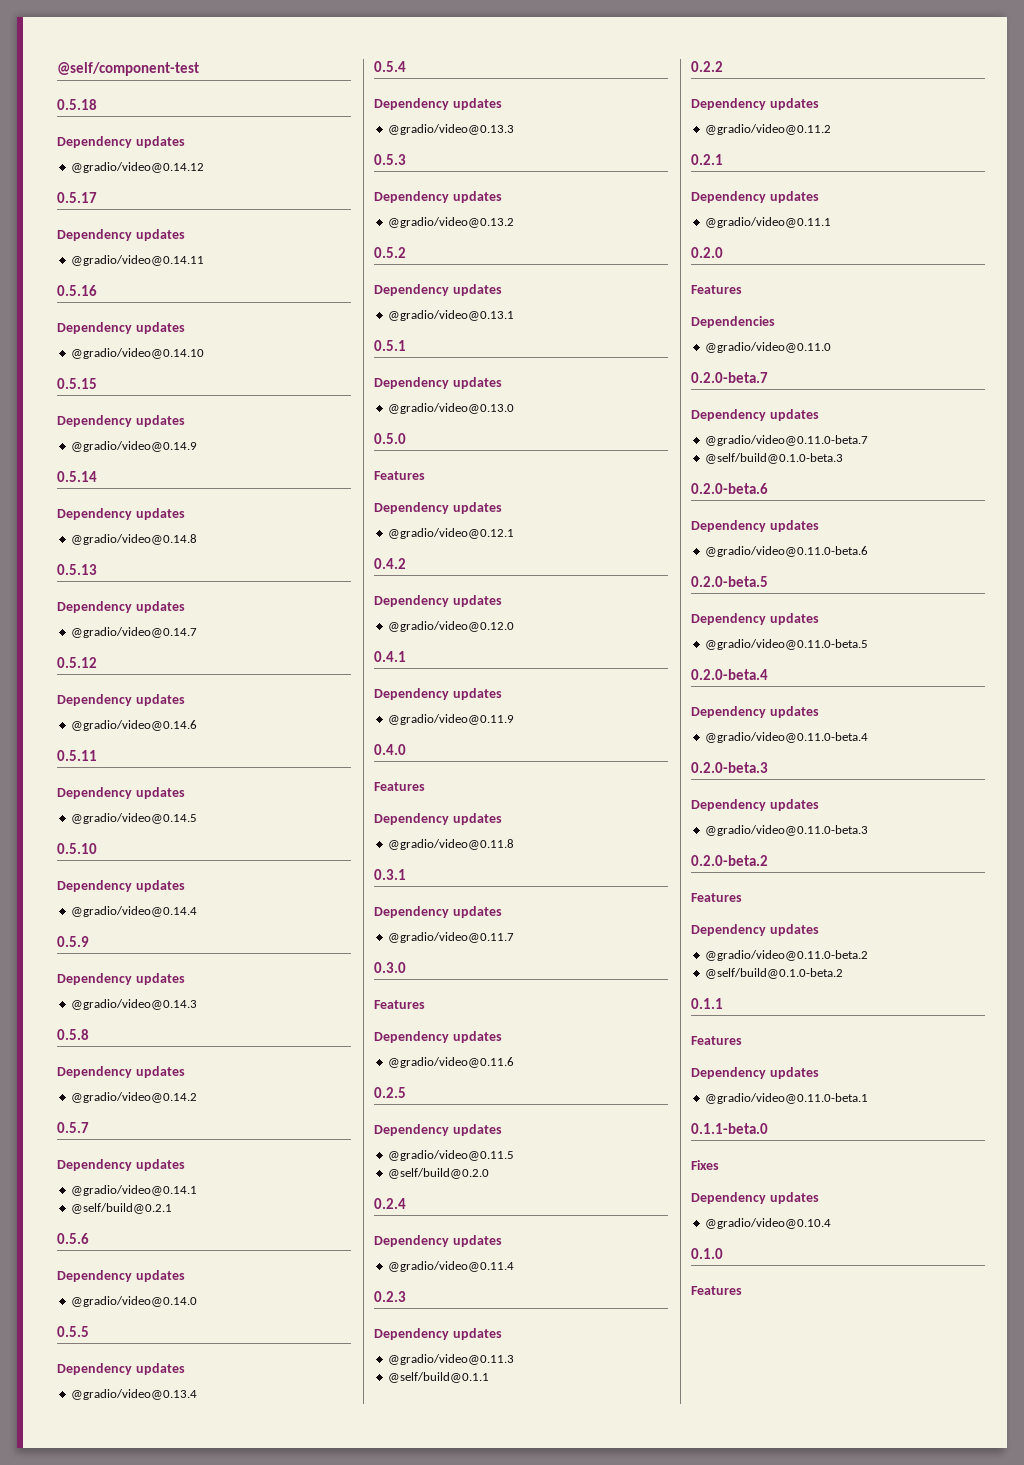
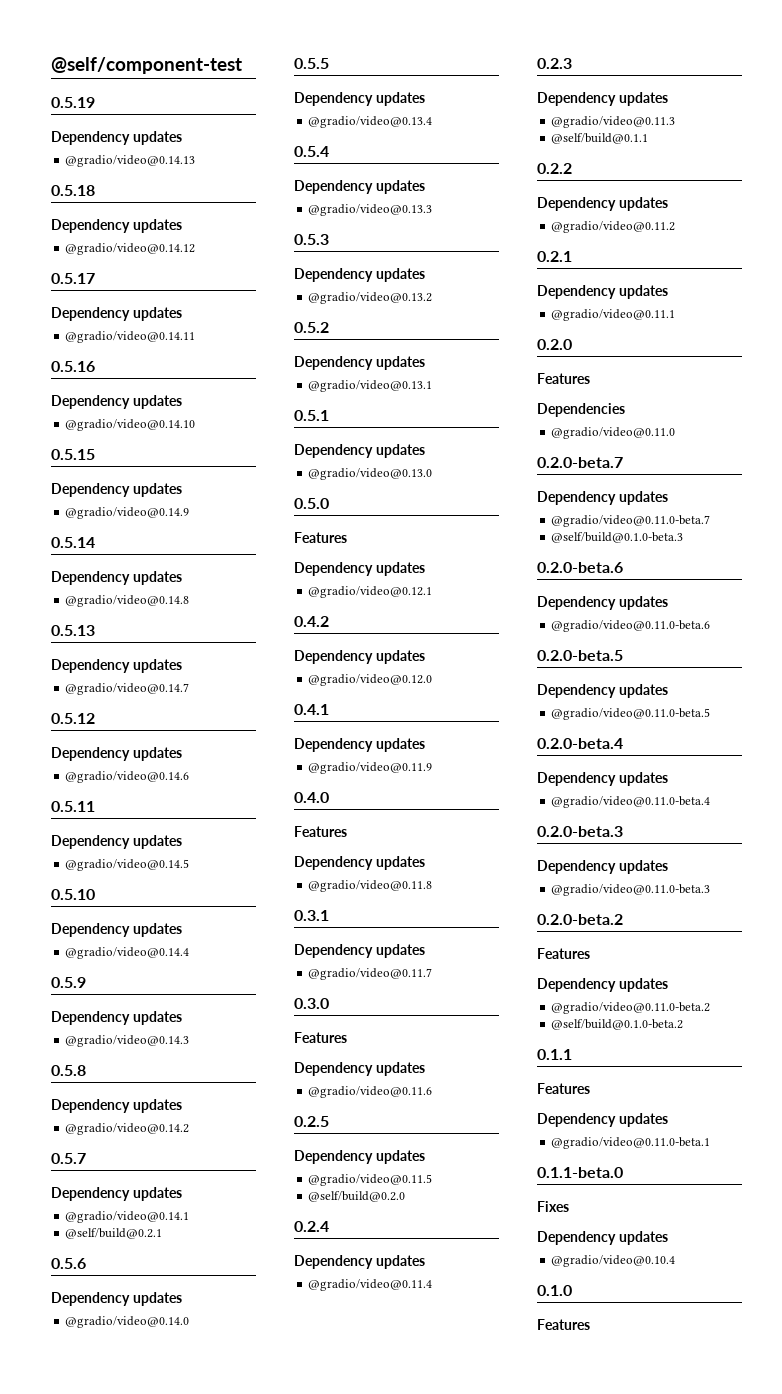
(199, 69) none -> [51,97,95,108] [51,131,182,145] [65,155,196,167] // 0.5.19 // Dependency updates // @gradio/video@0.14.13

